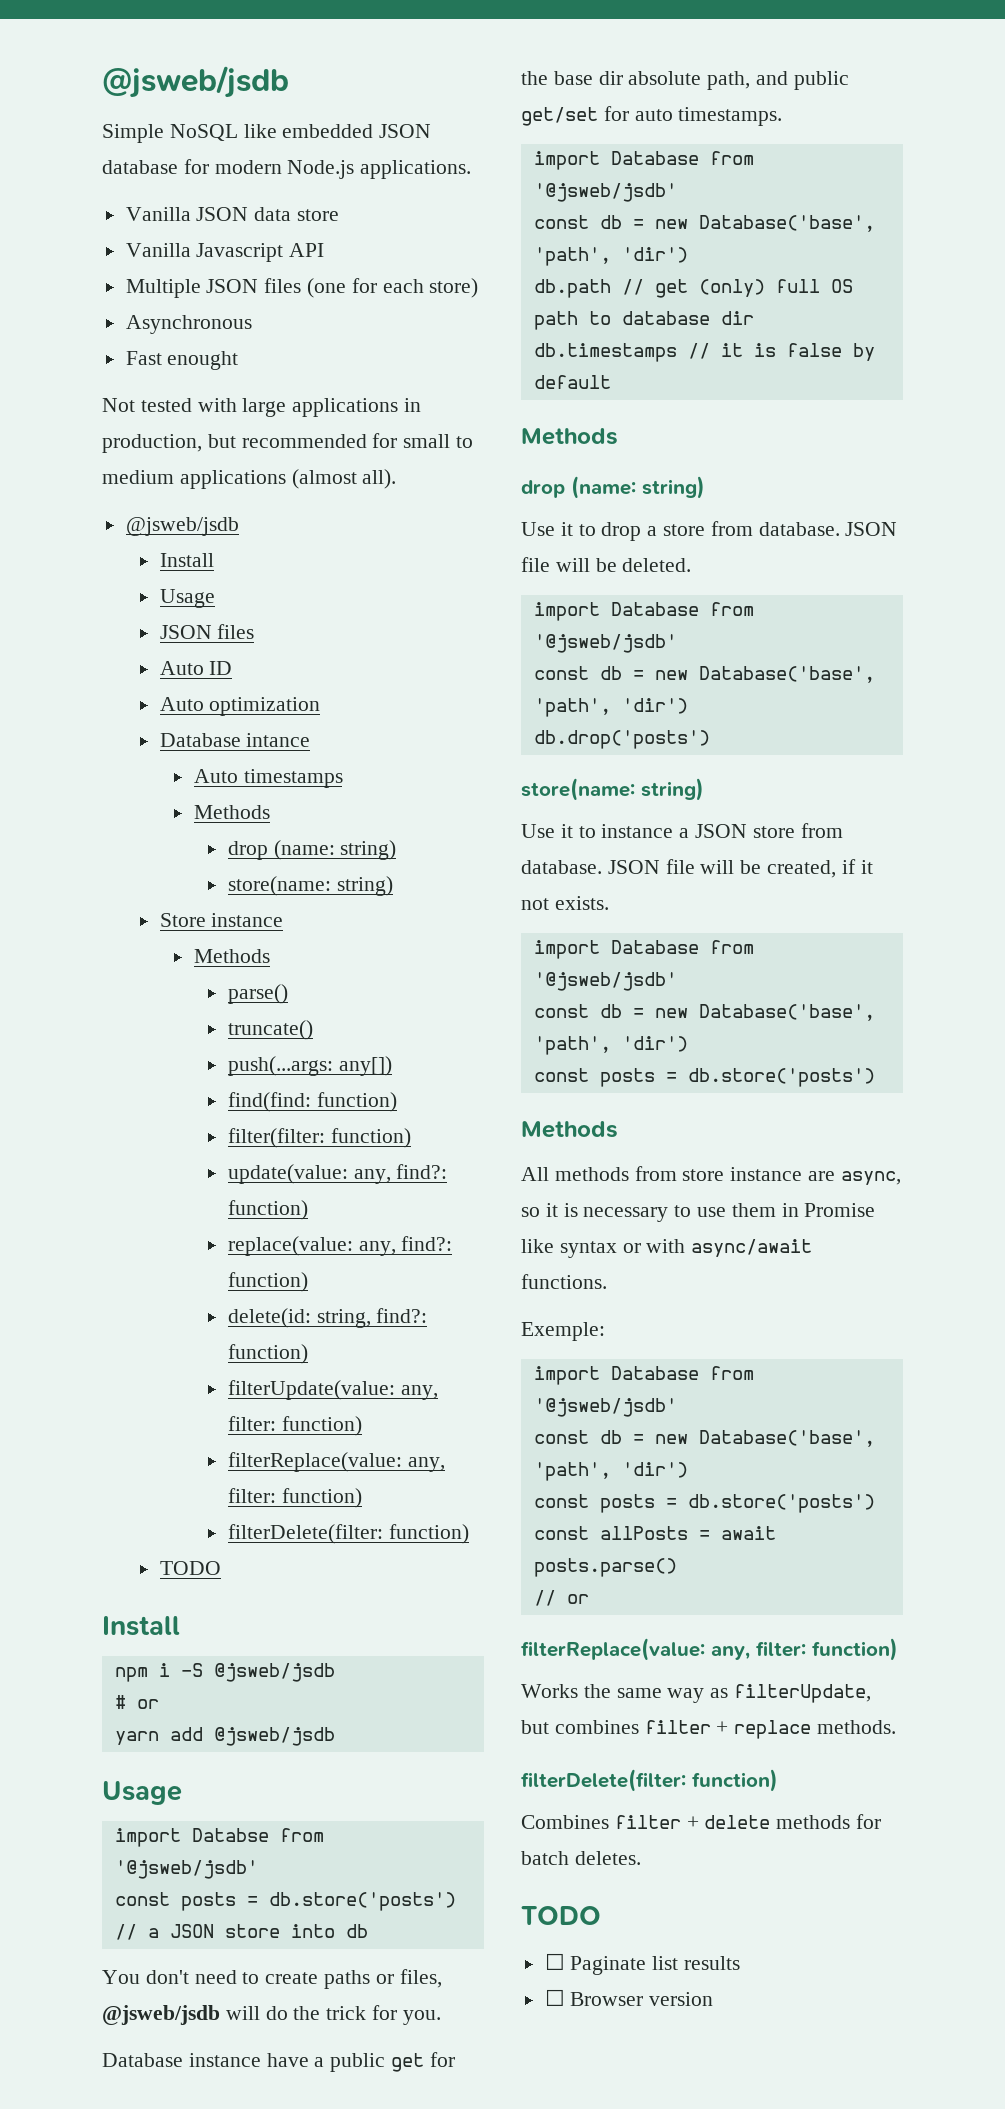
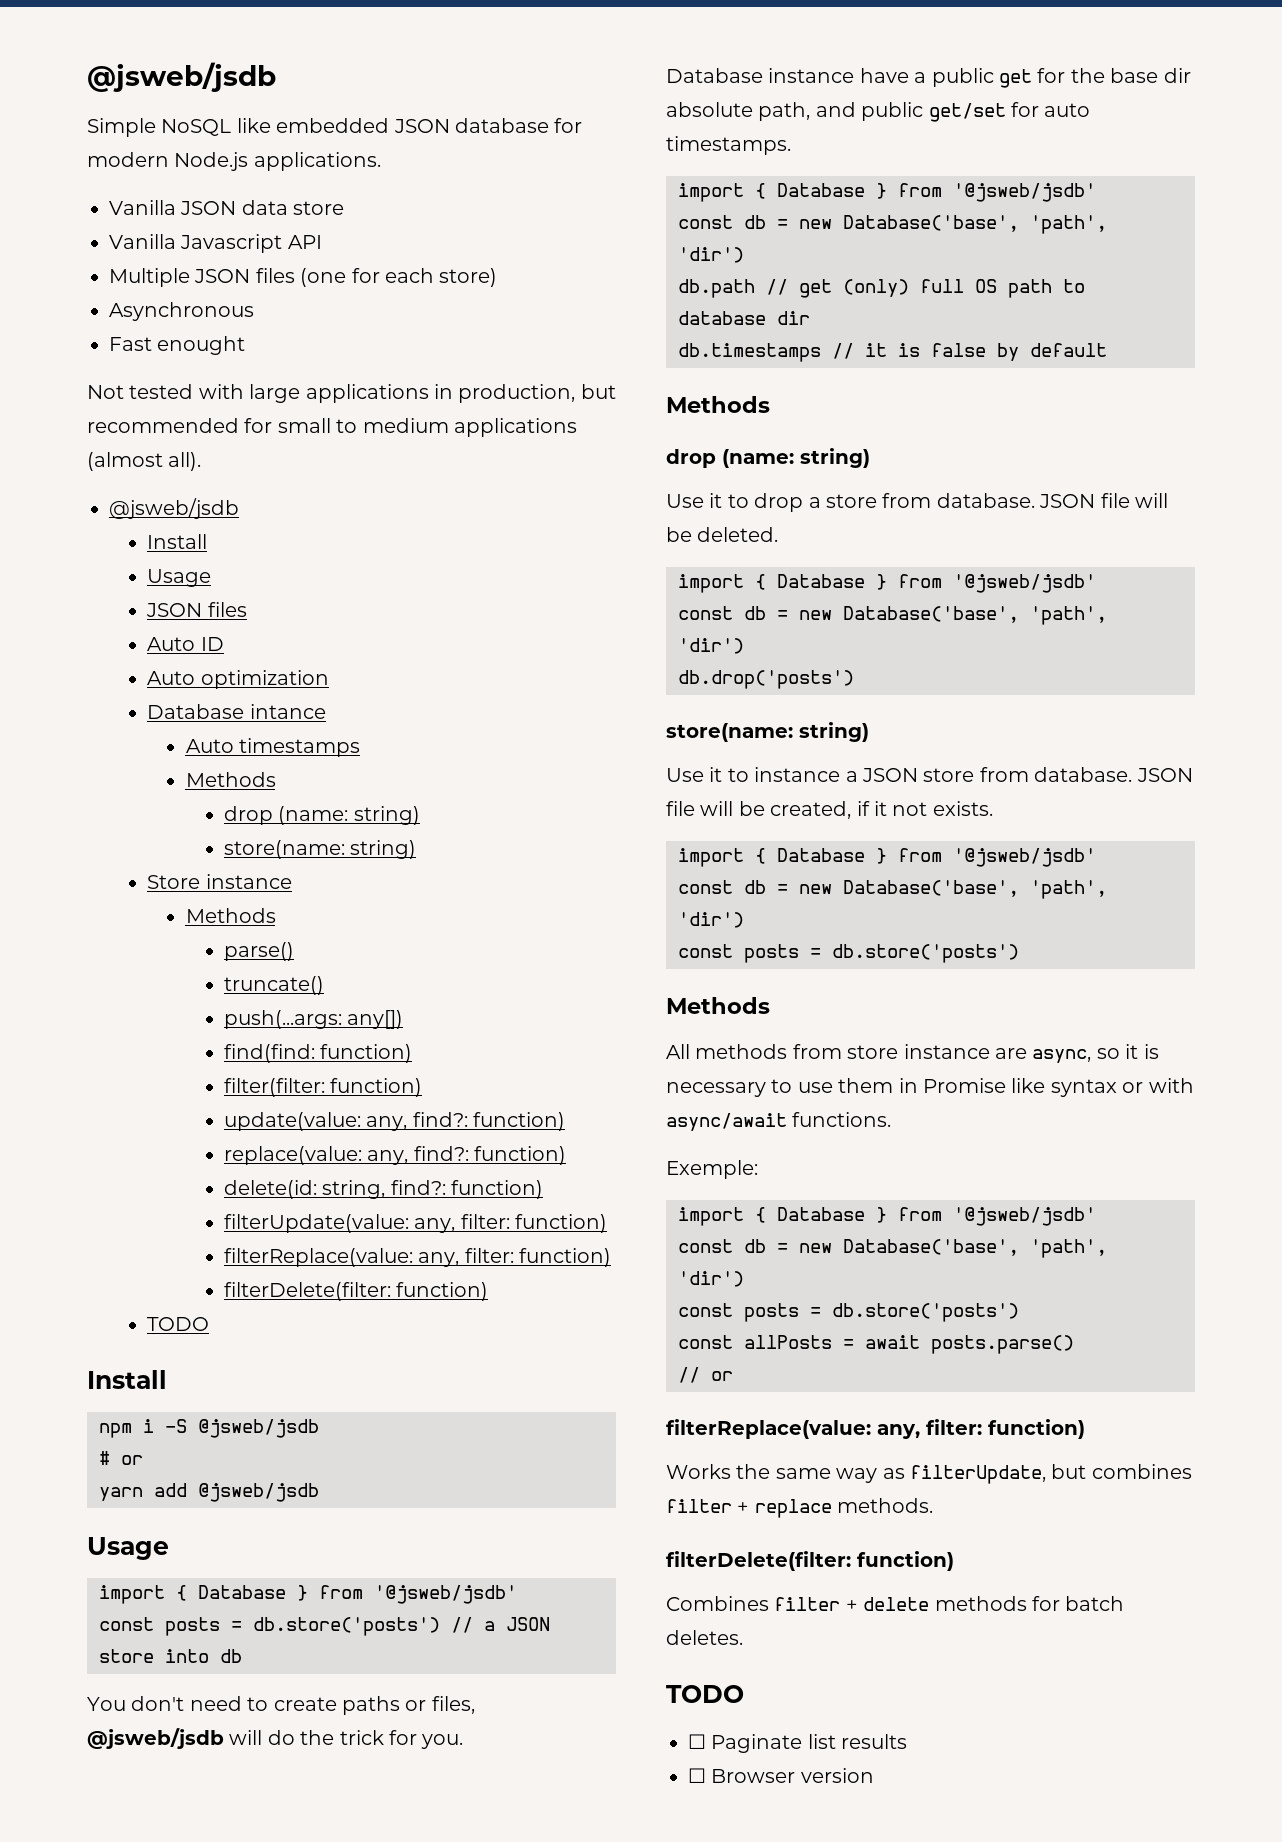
[191,1828,269,1842] Databse -> [176,1585,308,1601] { Database }
[610,151,699,165] Database -> [755,183,887,199] { Database }
[610,602,699,616] Database -> [755,574,887,590] { Database }
[610,940,699,954] Database -> [755,848,887,864] { Database }
[610,1366,699,1380] Database -> [755,1207,887,1223] { Database }

